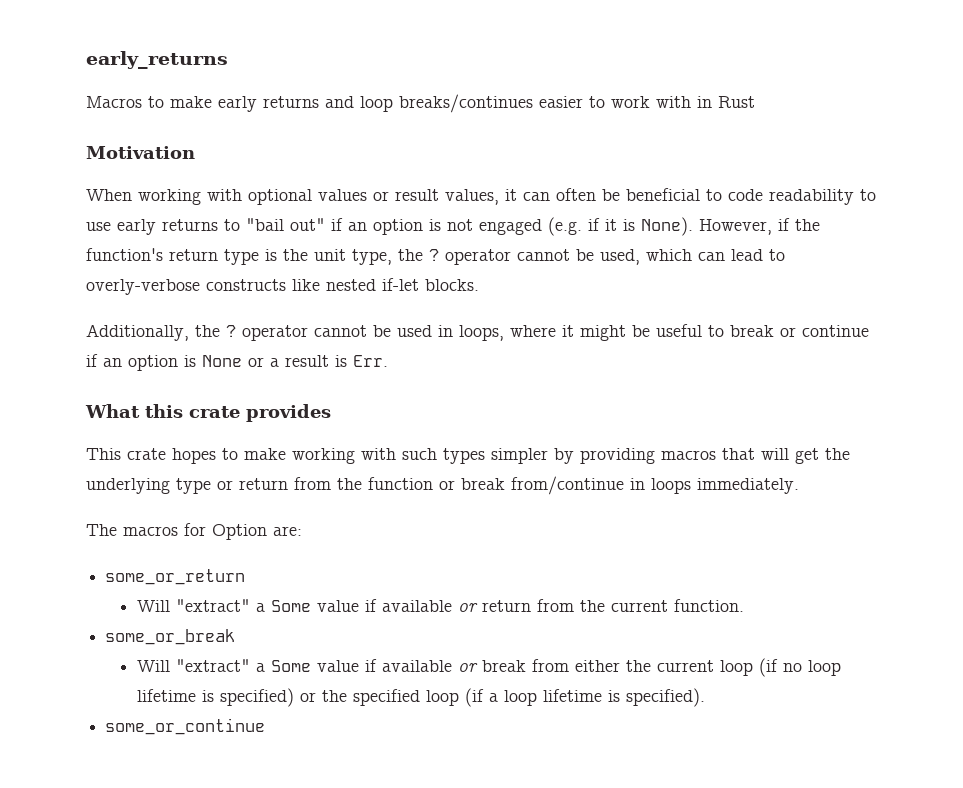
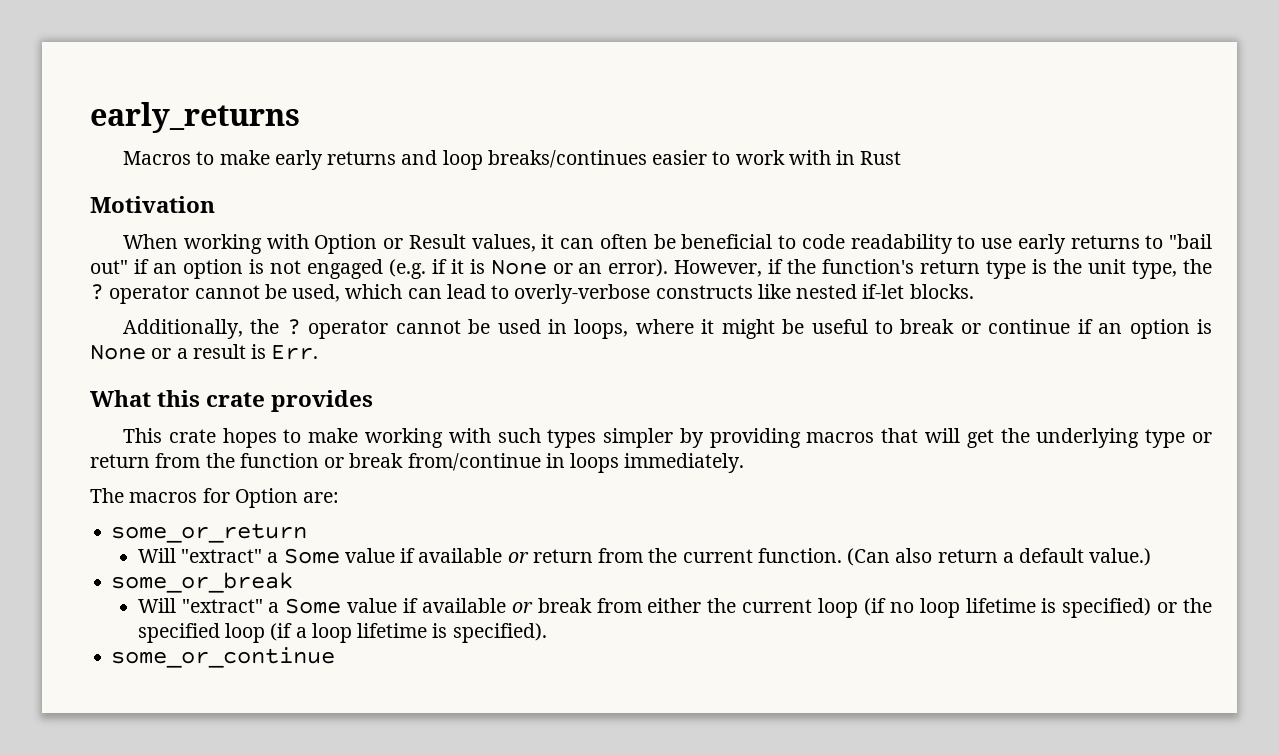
[248,189,439,205] optional values or result -> [314,234,466,254] Option or Result
[641,217,693,236] None). -> [490,259,669,277] None or an error).
(744, 605) none -> [847,548,1152,566] (Can also return a default value.)

